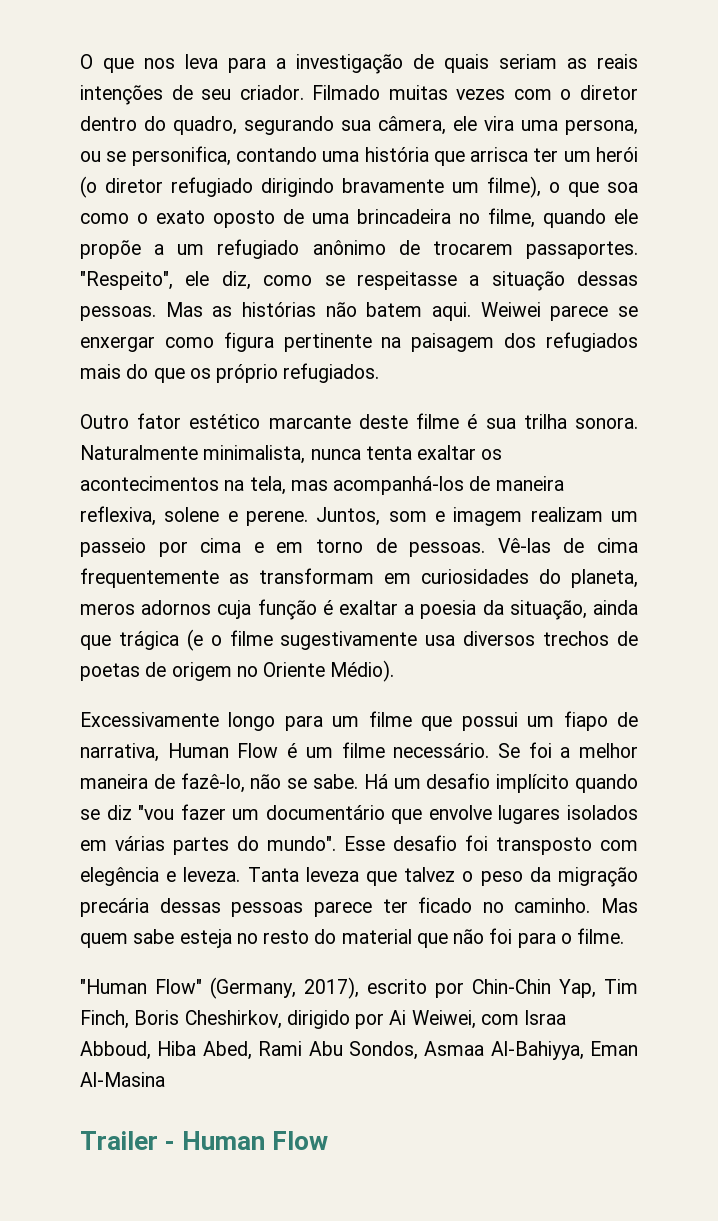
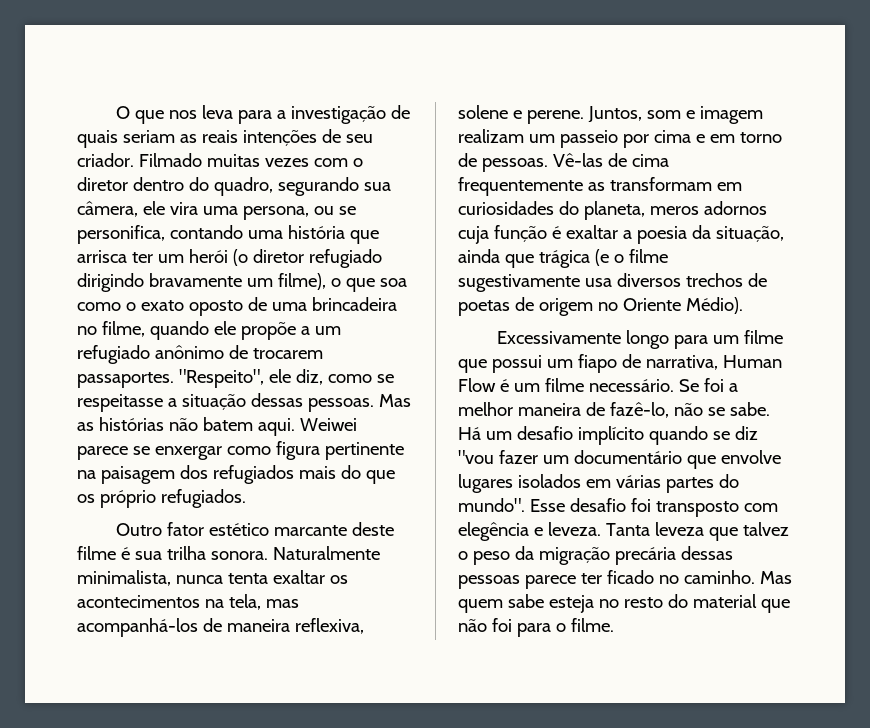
[80,977,638,999] [80,1010,567,1029] [80,1041,638,1060] [80,1072,165,1087] [80,1131,329,1150] // "Human Flow" (Germany, 2017), escrito por Chin-Chin Yap, Tim Finch, Boris Cheshirkov, dirigido por Ai Weiwei, com Israa Abboud, Hiba Abed, Rami Abu Sondos, Asmaa Al-Bahiyya, Eman Al-Masina // Trailer - Human Flow -> (614, 625) none

